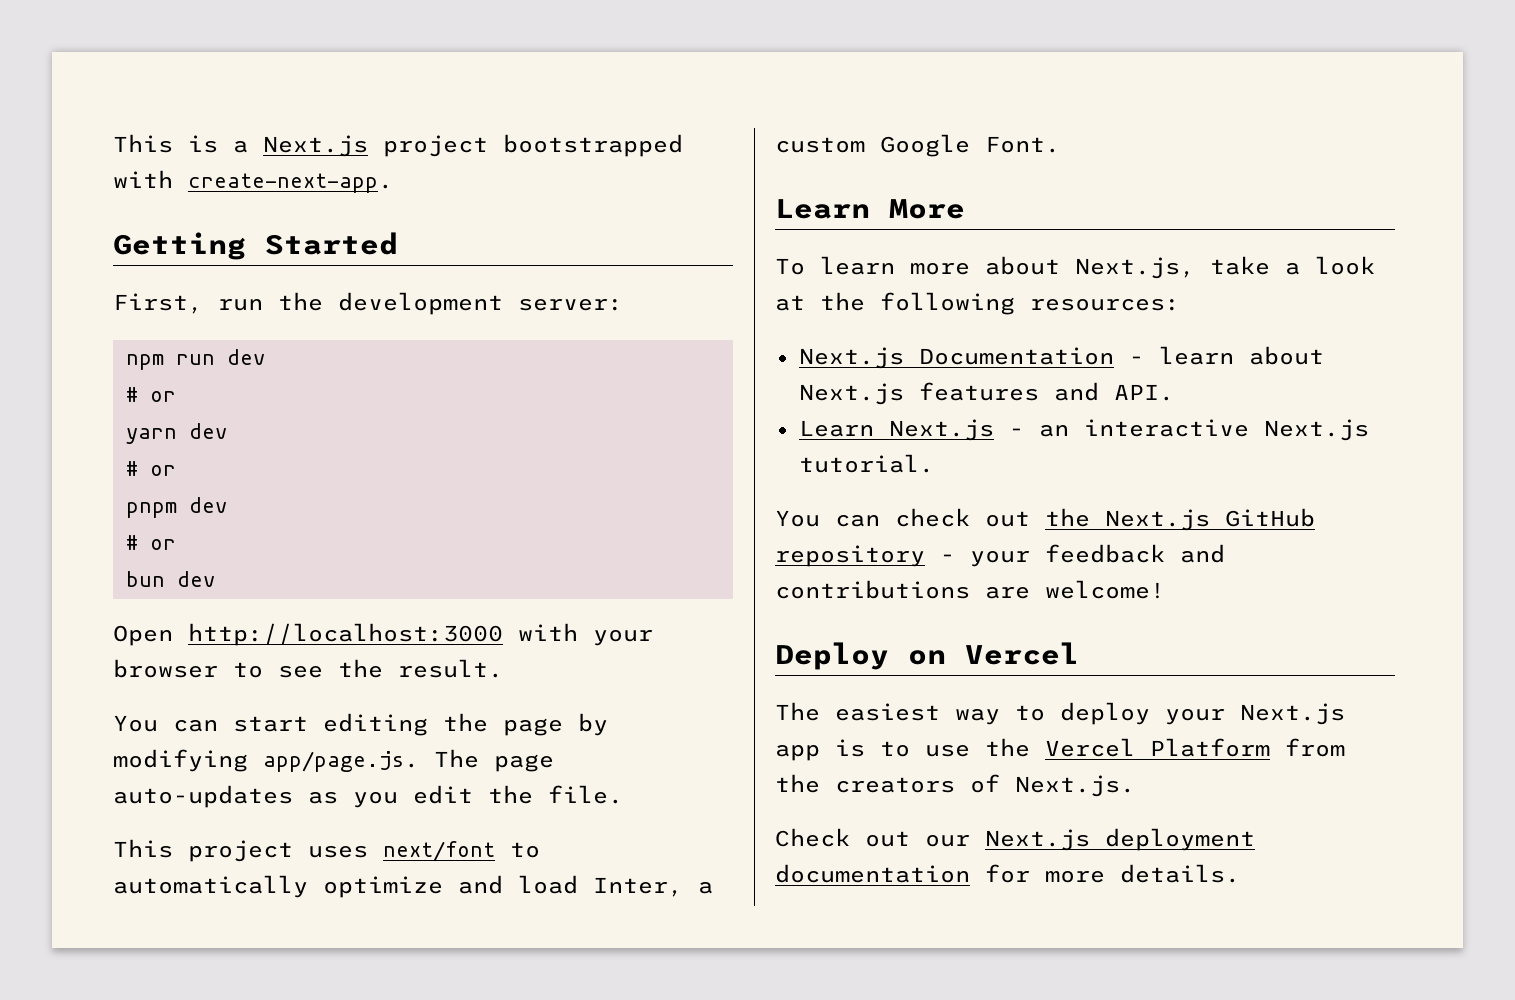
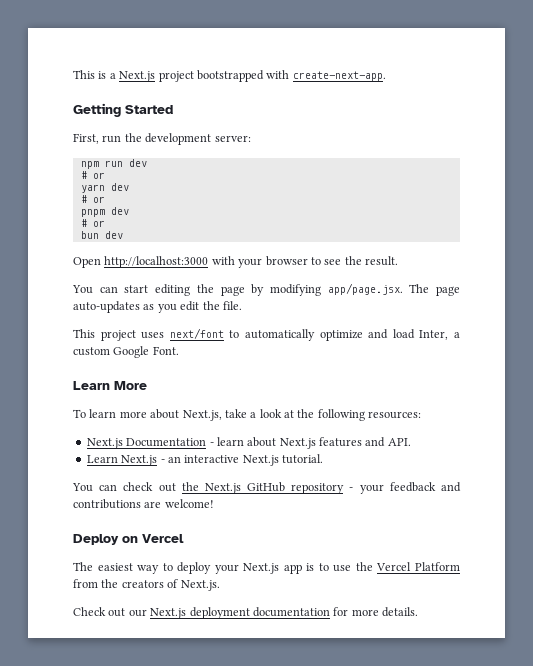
[263,751,419,772] app/page.js. -> [327,283,403,295] app/page.jsx.

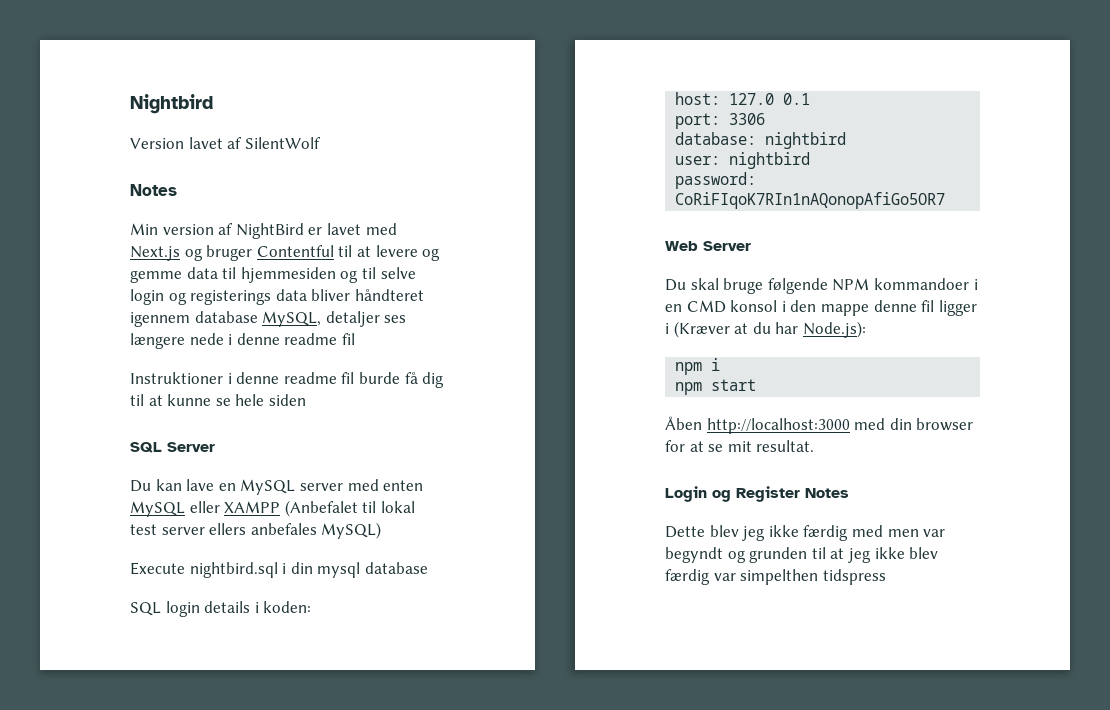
[73,70,386,82] [73,103,173,117] [73,133,251,145] [80,159,147,169] [80,171,105,179] [80,183,129,193] [80,195,105,203] [80,207,129,217] [80,219,105,227] [80,231,123,239] [73,256,398,268] [72,283,460,296] [73,301,242,313] [73,328,461,341] [73,346,179,358] [73,381,147,390] [73,409,422,421] [86,437,411,449] [86,454,323,466] [72,482,461,494] [73,499,214,509] [73,534,184,545] [73,562,461,574] [73,579,220,591] [73,607,418,619] This is a Next.js project bootstrapped with create-next-app. // Getting Started // First, run the development server: // npm run dev // # or // yarn dev // # or // pnpm dev // # or // bun dev // Open http://localhost:3000 with your browser to see the result. // You can start editing the page by modifying app/page.jsx. The page auto-updates as you edit the file. // This project uses next/font to automatically optimize and load Inter, a custom Google Font. // Learn More // To learn more about Next.js, take a look at the following resources: // Next.js Documentation - learn about Next.js features and API. // Learn Next.js - an interactive Next.js tutorial. // You can check out the Next.js GitHub repository - your feedback and contributions are welcome! // Deploy on Vercel // The easiest way to deploy your Next.js app is to use the Vercel Platform from the creators of Next.js. // Check out our Next.js deployment documentation for more details. -> [130,94,213,114] [130,137,321,149] [130,184,177,196] [130,223,397,239] [130,245,441,261] [130,267,416,283] [130,289,424,305] [130,311,407,327] [130,333,355,349] [130,372,445,388] [130,394,306,406] [130,442,215,453] [130,479,424,495] [130,500,415,517] [130,522,382,539] [130,562,428,578] [130,601,312,617] [675,92,811,105] [675,113,766,129] [675,132,847,149] [675,152,811,169] [675,172,757,189] [675,192,946,209] [665,241,751,251] [665,278,978,294] [665,300,977,316] [665,321,866,338] [675,358,721,375] [675,379,757,395] [665,416,974,434] [665,440,815,452] [665,486,849,502] [665,525,946,541] [665,547,939,563] [665,569,886,585] Nightbird // Version lavet af SilentWolf // Notes // Min version af NightBird er lavet med Next.js og bruger Contentful til at levere og gemme data til hjemmesiden og til selve login og registerings data bliver håndteret igennem database MySQL, detaljer ses længere nede i denne readme fil // Instruktioner i denne readme fil burde få dig til at kunne se hele siden // SQL Server // Du kan lave en MySQL server med enten MySQL eller XAMPP (Anbefalet til lokal test server ellers anbefales MySQL) // Execute nightbird.sql i din mysql database // SQL login details i koden: // host: 127.0 0.1 // port: 3306 // database: nightbird // user: nightbird // password: CoRiFIqoK7RIn1nAQonopAfiGo5OR7 // Web Server // Du skal bruge følgende NPM kommandoer i en CMD konsol i den mappe denne fil ligger i (Kræver at du har Node.js): // npm i // npm start // Åben http://localhost:3000 med din browser for at se mit resultat. // Login og Register Notes // Dette blev jeg ikke færdig med men var begyndt og grunden til at jeg ikke blev færdig var simpelthen tidspress

